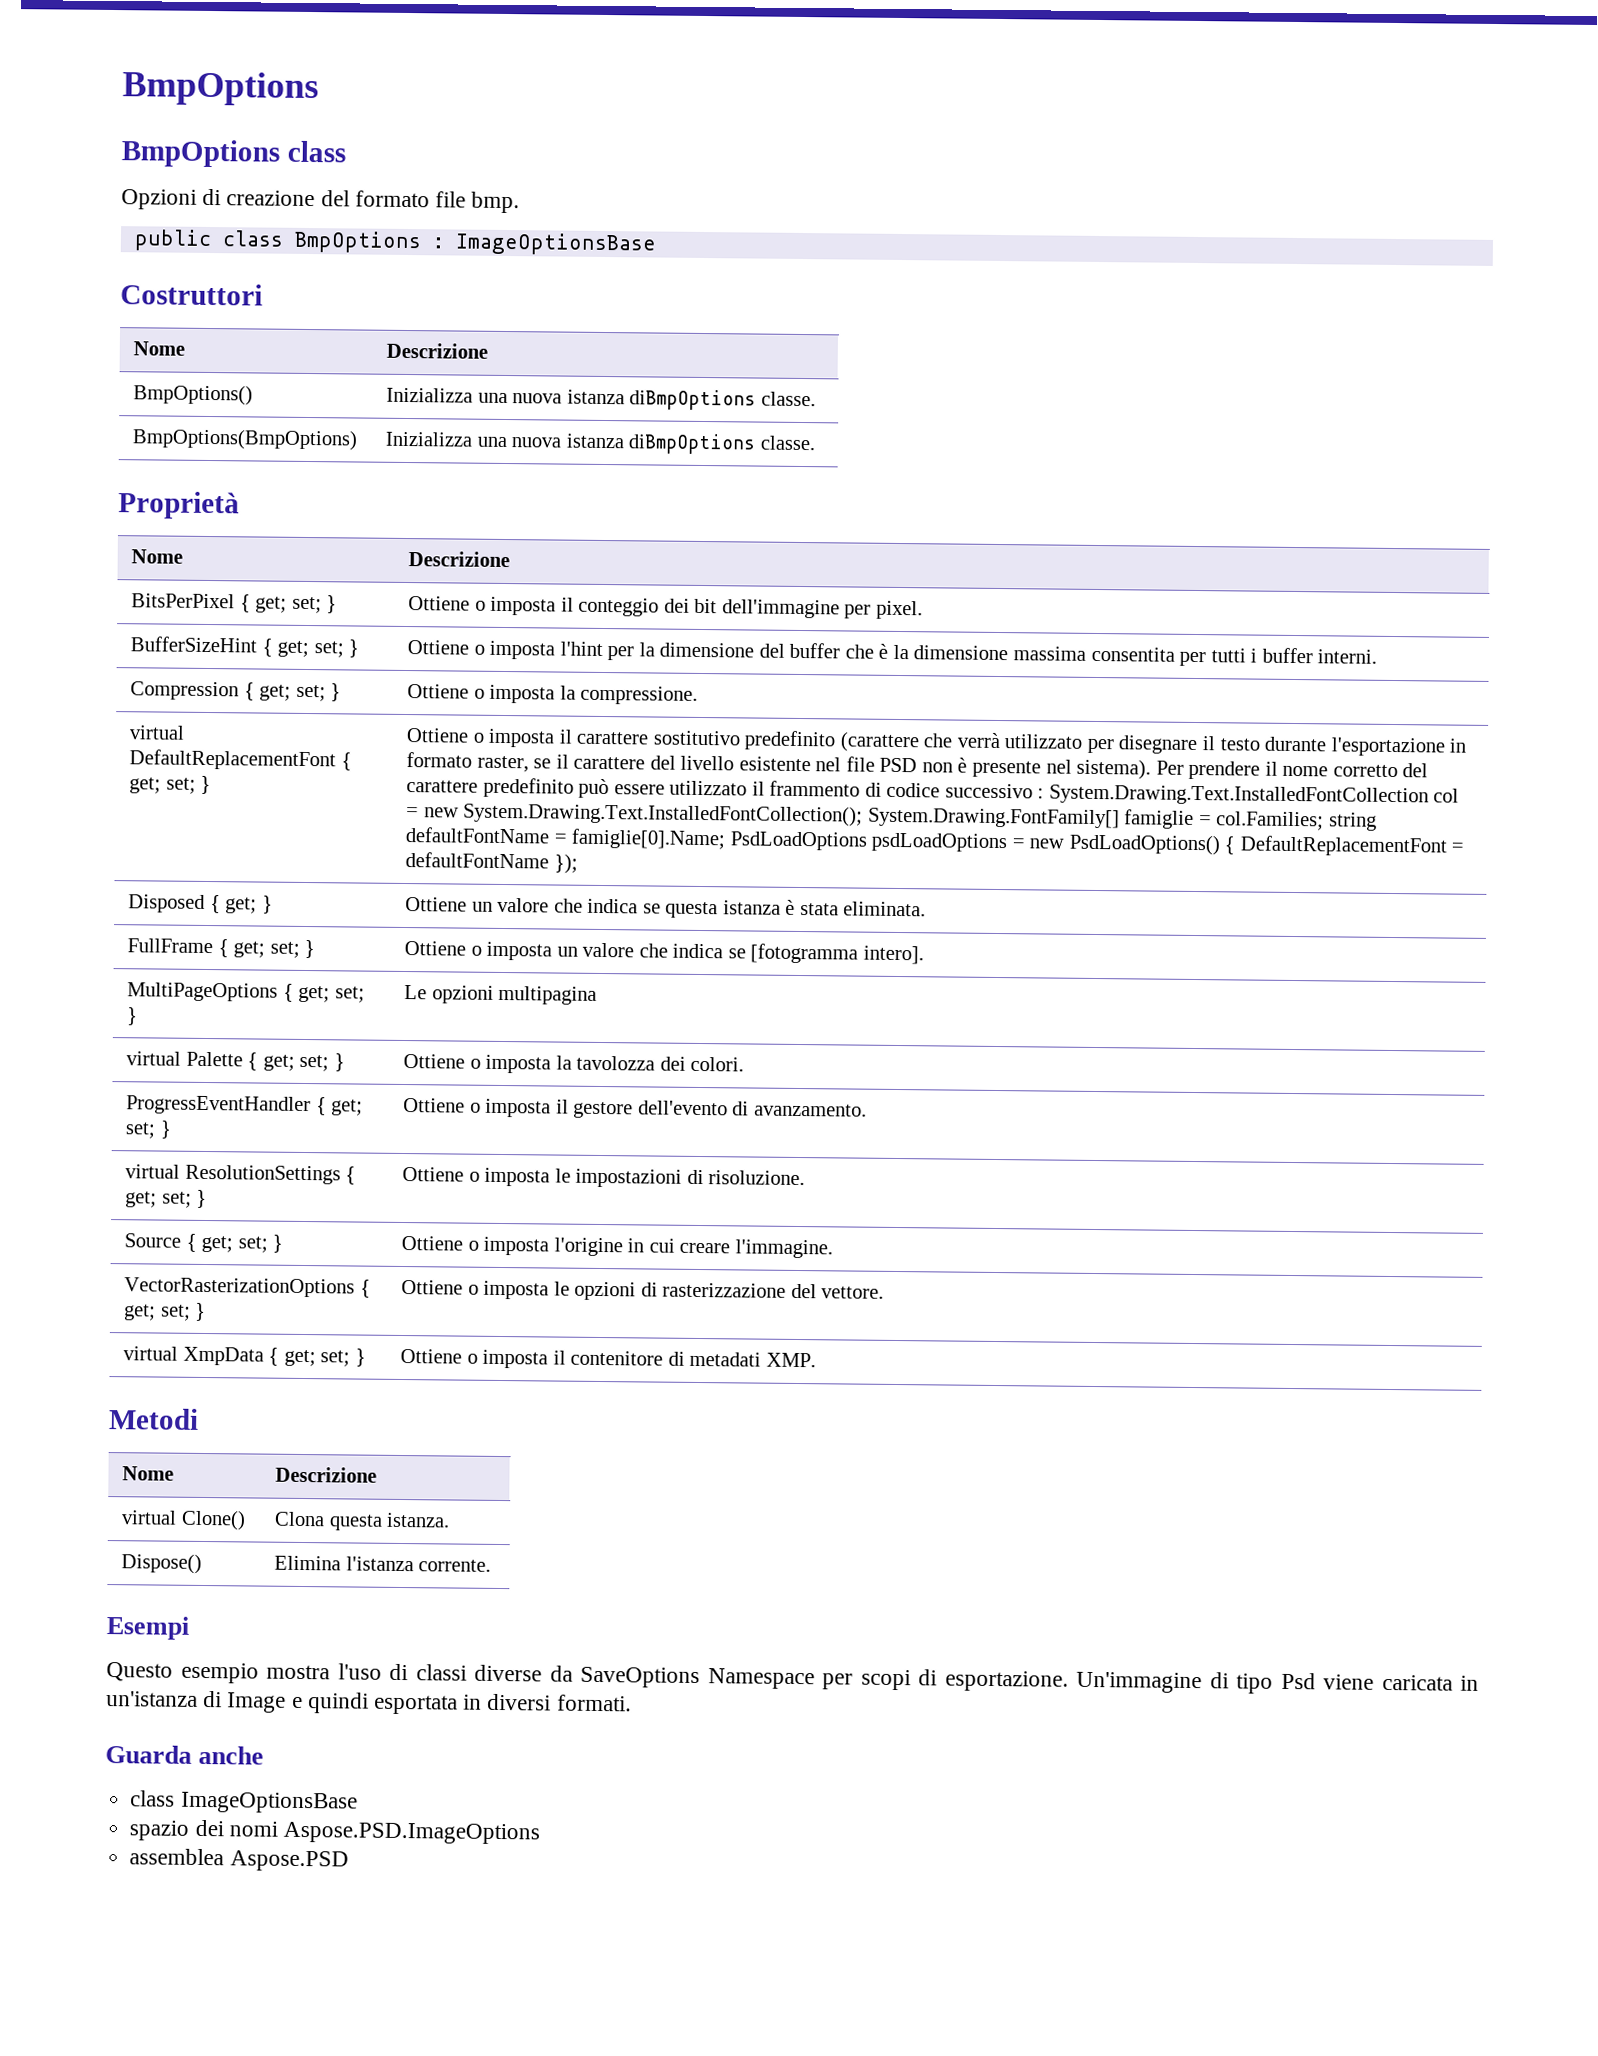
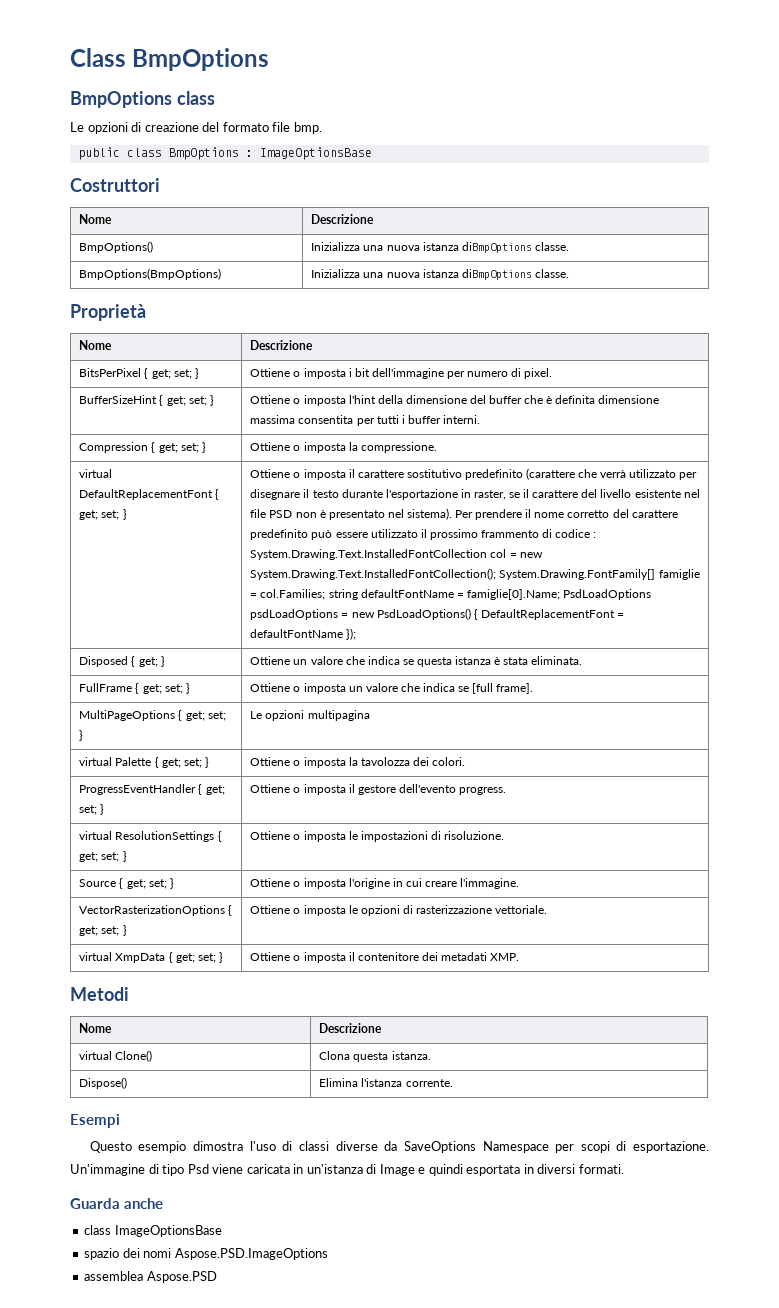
(122, 89) none -> [70,48,126,67] Class
[121,189,197,210] Opzioni -> [70,122,128,134] Le opzioni
[560,597,690,617] il conteggio dei -> [348,368,352,377] i
(872, 611) none -> [467,368,522,377] numero di
[607,642,655,661] per la -> [377,395,403,404] della
[892,644,909,660] la -> [555,395,596,404] definita
[406,752,473,768] formato -> (471, 493) none
[971,760,1041,778] presente -> [328,510,385,520] presentato
(765, 788) none -> [429,529,478,540] prossimo
[944,783,1033,799] successivo -> (591, 533) none
[750,943,924,965] [fotogramma intero]. -> [472,683,534,694] [full frame].
[732,1101,867,1117] di avanzamento. -> [458,787,506,795] progress.
[790,1283,885,1299] del vettore. -> [495,905,548,914] vettoriale.
[667,1351,685,1366] di -> [421,952,438,961] dei
[266,1664,330,1680] mostra -> [193,1141,244,1151] dimostra

